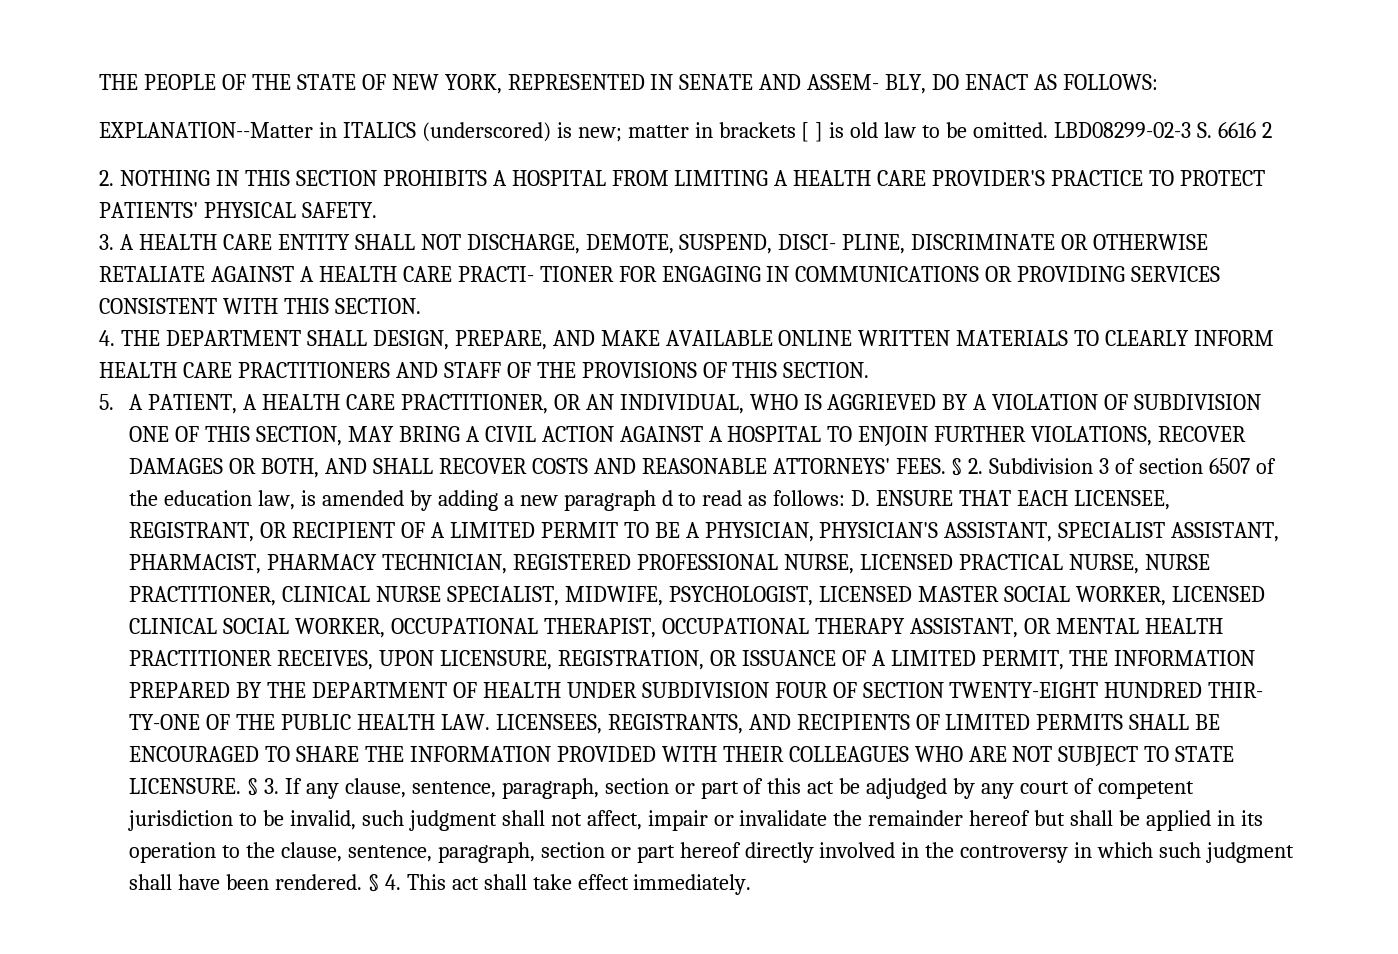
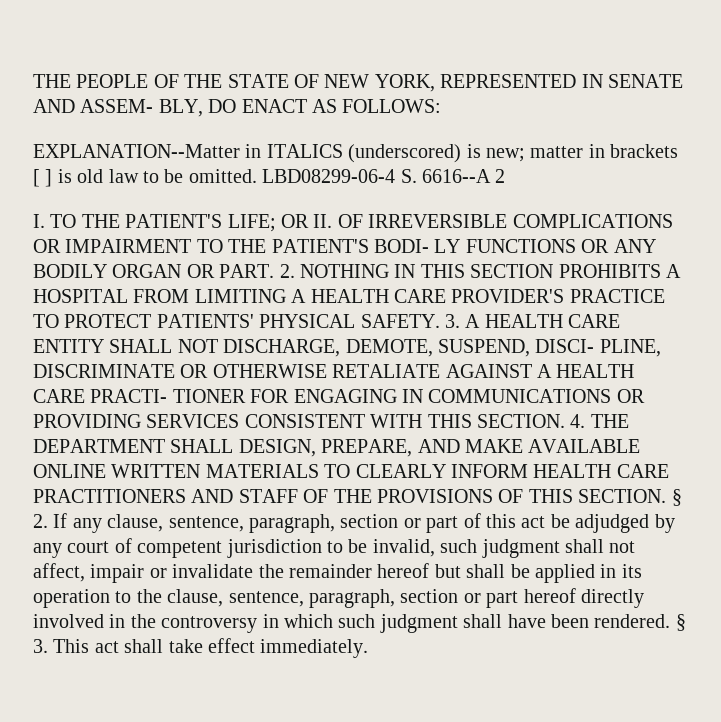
[1053,122,1272,138] LBD08299-02-3 S. 6616 2 // -> [262,169,506,183] [33,214,673,232] [33,239,656,253] [33,264,275,278] LBD08299-06-4 S. 6616--A 2 // I. TO THE PATIENT'S LIFE; OR II. OF IRREVERSIBLE COMPLICATIONS OR IMPAIRMENT TO THE PATIENT'S BODI- LY FUNCTIONS OR ANY BODILY ORGAN OR PART.
(377, 210) // -> (440, 321) none
(421, 306) // -> (565, 421) none
[99,394,1262,414] [129,426,1247,446] [129,458,1277,478] [129,490,1170,511] [129,522,1280,542] [129,554,1210,574] [129,586,1265,606] [129,618,1223,638] [129,650,1256,670] [129,682,1264,698] [129,714,1221,734] [129,746,1235,766] [129,778,279,796] // 5. A PATIENT, A HEALTH CARE PRACTITIONER, OR AN INDIVIDUAL, WHO IS AGGRIEVED BY A VIOLATION OF SUBDIVISION ONE OF THIS SECTION, MAY BRING A CIVIL ACTION AGAINST A HOSPITAL TO ENJOIN FURTHER VIOLATIONS, RECOVER DAMAGES OR BOTH, AND SHALL RECOVER COSTS AND REASONABLE ATTORNEYS' FEES. § 2. Subdivision 3 of section 6507 of the education law, is amended by adding a new paragraph d to read as follows: D. ENSURE THAT EACH LICENSEE, REGISTRANT, OR RECIPIENT OF A LIMITED PERMIT TO BE A PHYSICIAN, PHYSICIAN'S ASSISTANT, SPECIALIST ASSISTANT, PHARMACIST, PHARMACY TECHNICIAN, REGISTERED PROFESSIONAL NURSE, LICENSED PRACTICAL NURSE, NURSE PRACTITIONER, CLINICAL NURSE SPECIALIST, MIDWIFE, PSYCHOLOGIST, LICENSED MASTER SOCIAL WORKER, LICENSED CLINICAL SOCIAL WORKER, OCCUPATIONAL THERAPIST, OCCUPATIONAL THERAPY ASSISTANT, OR MENTAL HEALTH PRACTITIONER RECEIVES, UPON LICENSURE, REGISTRATION, OR ISSUANCE OF A LIMITED PERMIT, THE INFORMATION PREPARED BY THE DEPARTMENT OF HEALTH UNDER SUBDIVISION FOUR OF SECTION TWENTY-EIGHT HUNDRED THIR- TY-ONE OF THE PUBLIC HEALTH LAW. LICENSEES, REGISTRANTS, AND RECIPIENTS OF LIMITED PERMITS SHALL BE ENCOURAGED TO SHARE THE INFORMATION PROVIDED WITH THEIR COLLEAGUES WHO ARE NOT SUBJECT TO STATE LICENSURE. § 3. -> [671,489,682,506] [33,514,48,528] § 2.
[384,874,401,890] 4. -> [33,639,48,653] 3.

